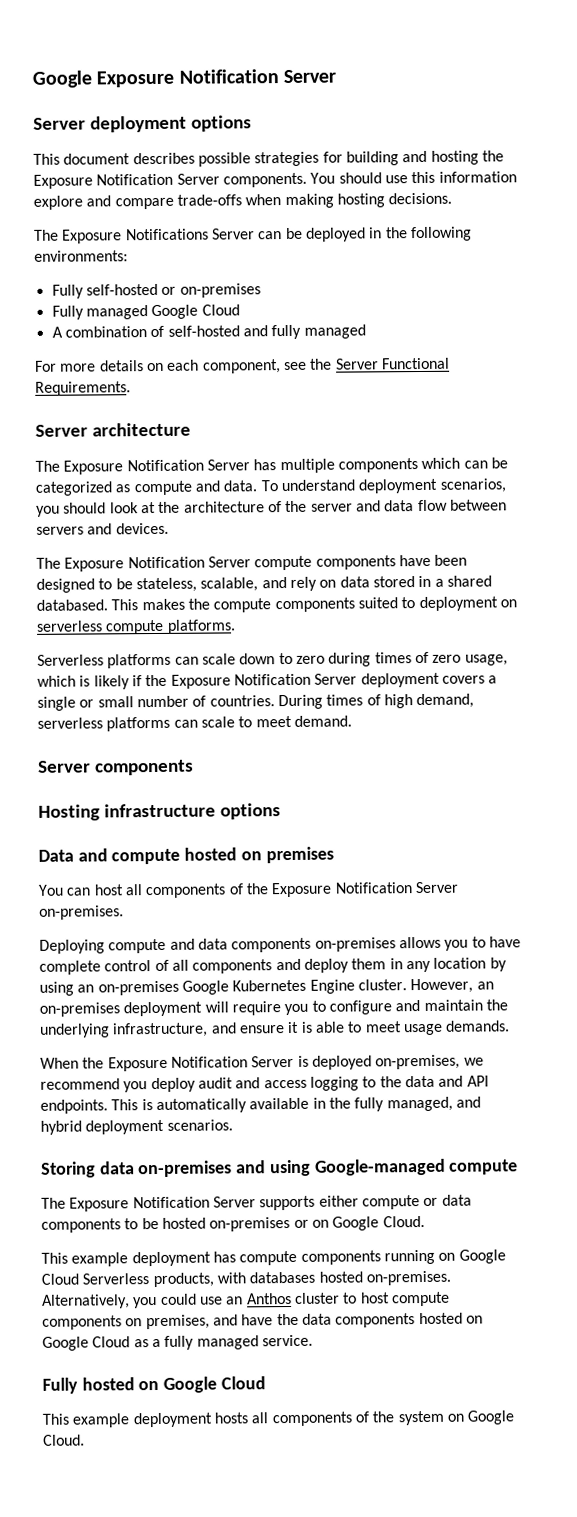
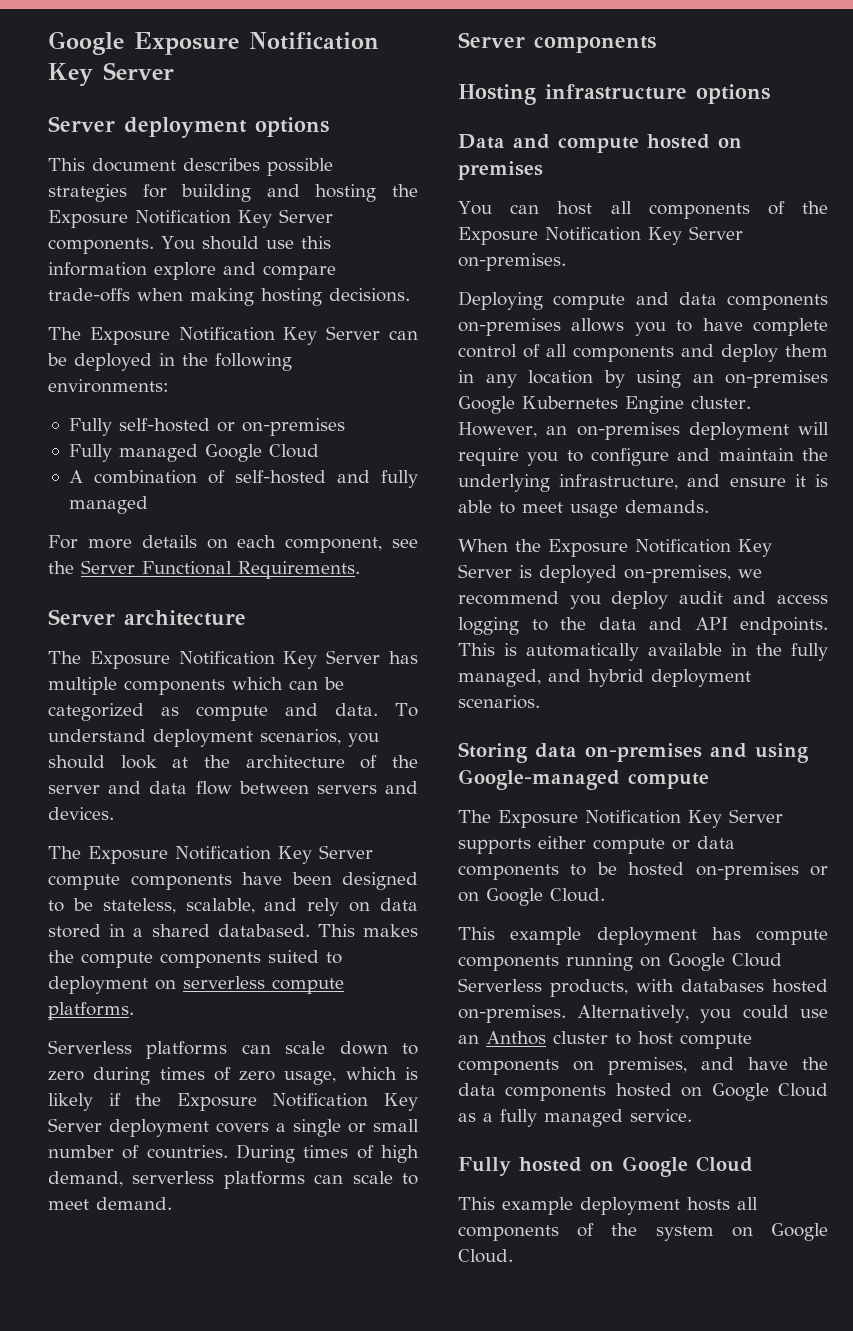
(279, 76) none -> [48,63,93,87] Key
(174, 179) none -> [238,210,272,228] Key
[125,228,209,241] Notifications -> [178,327,318,345] Notification Key
(204, 465) none -> [283,651,318,669] Key
(205, 562) none -> [278,846,312,864] Key
(311, 679) none -> [384,1093,418,1111] Key
(413, 888) none -> [648,227,682,245] Key
(248, 1062) none -> [738,539,772,557] Key
(210, 1202) none -> [688,810,722,828] Key

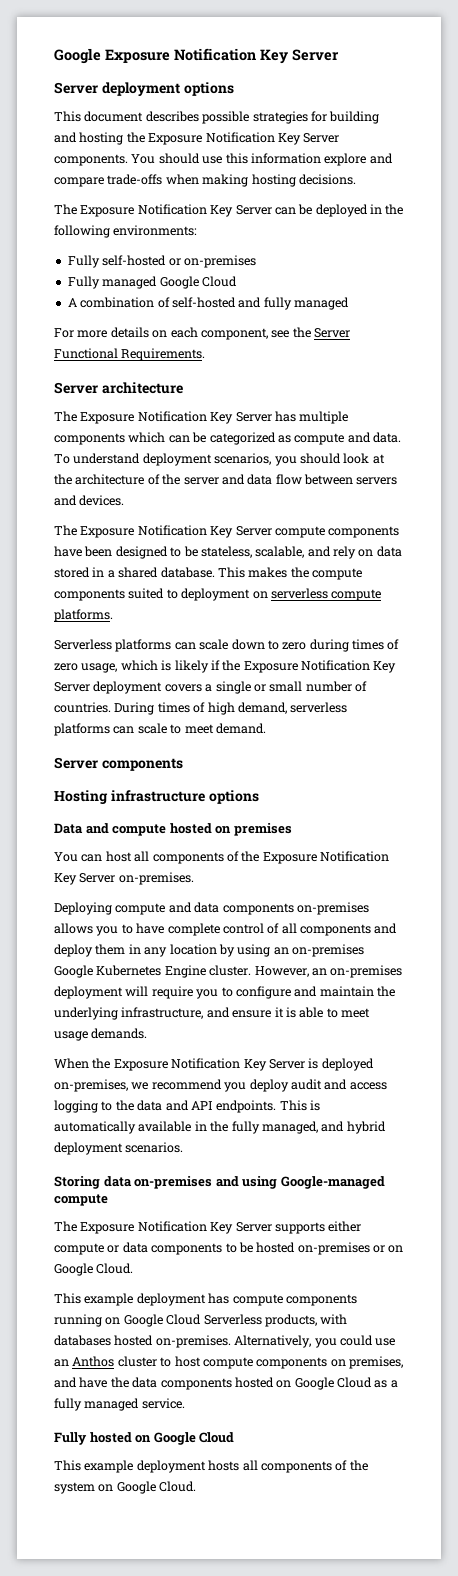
[217,924,310,937] databased. -> [160,567,215,578] database.

